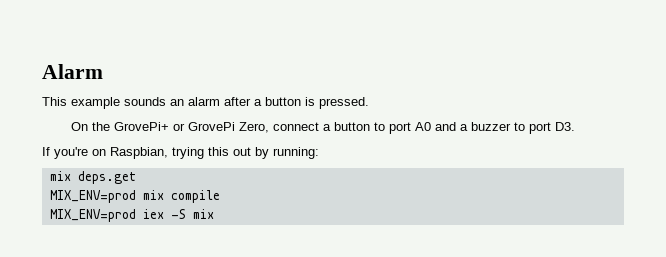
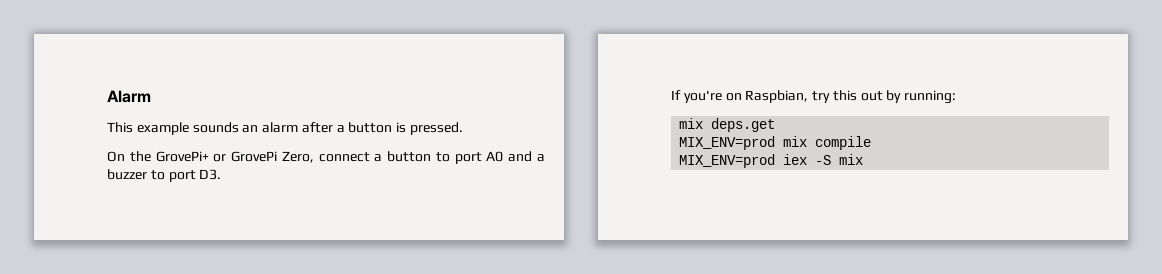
[172,147,204,159] trying -> [812,91,831,103] try

